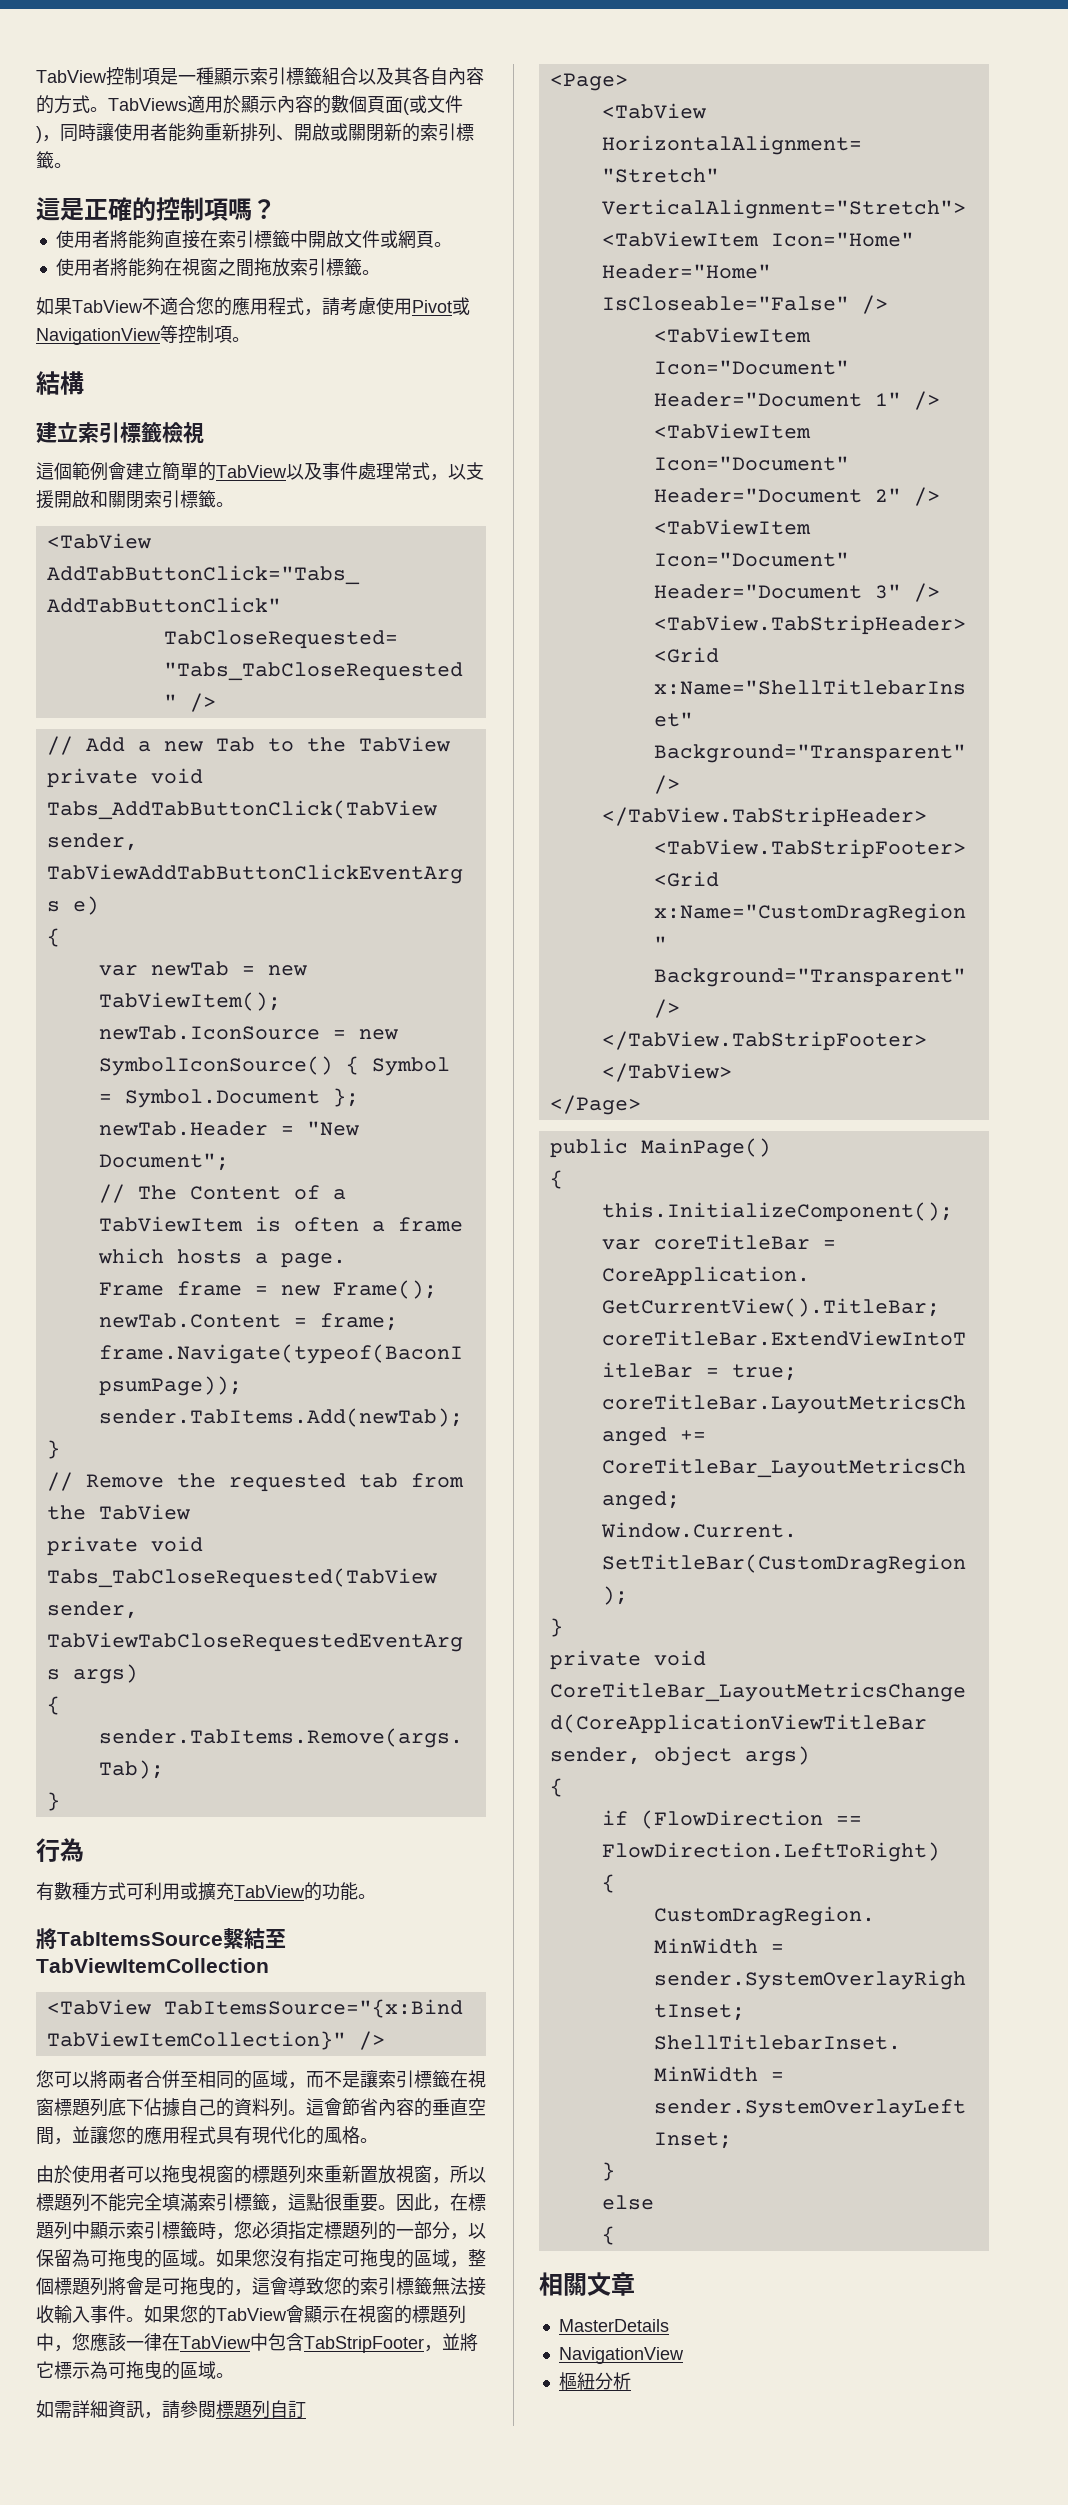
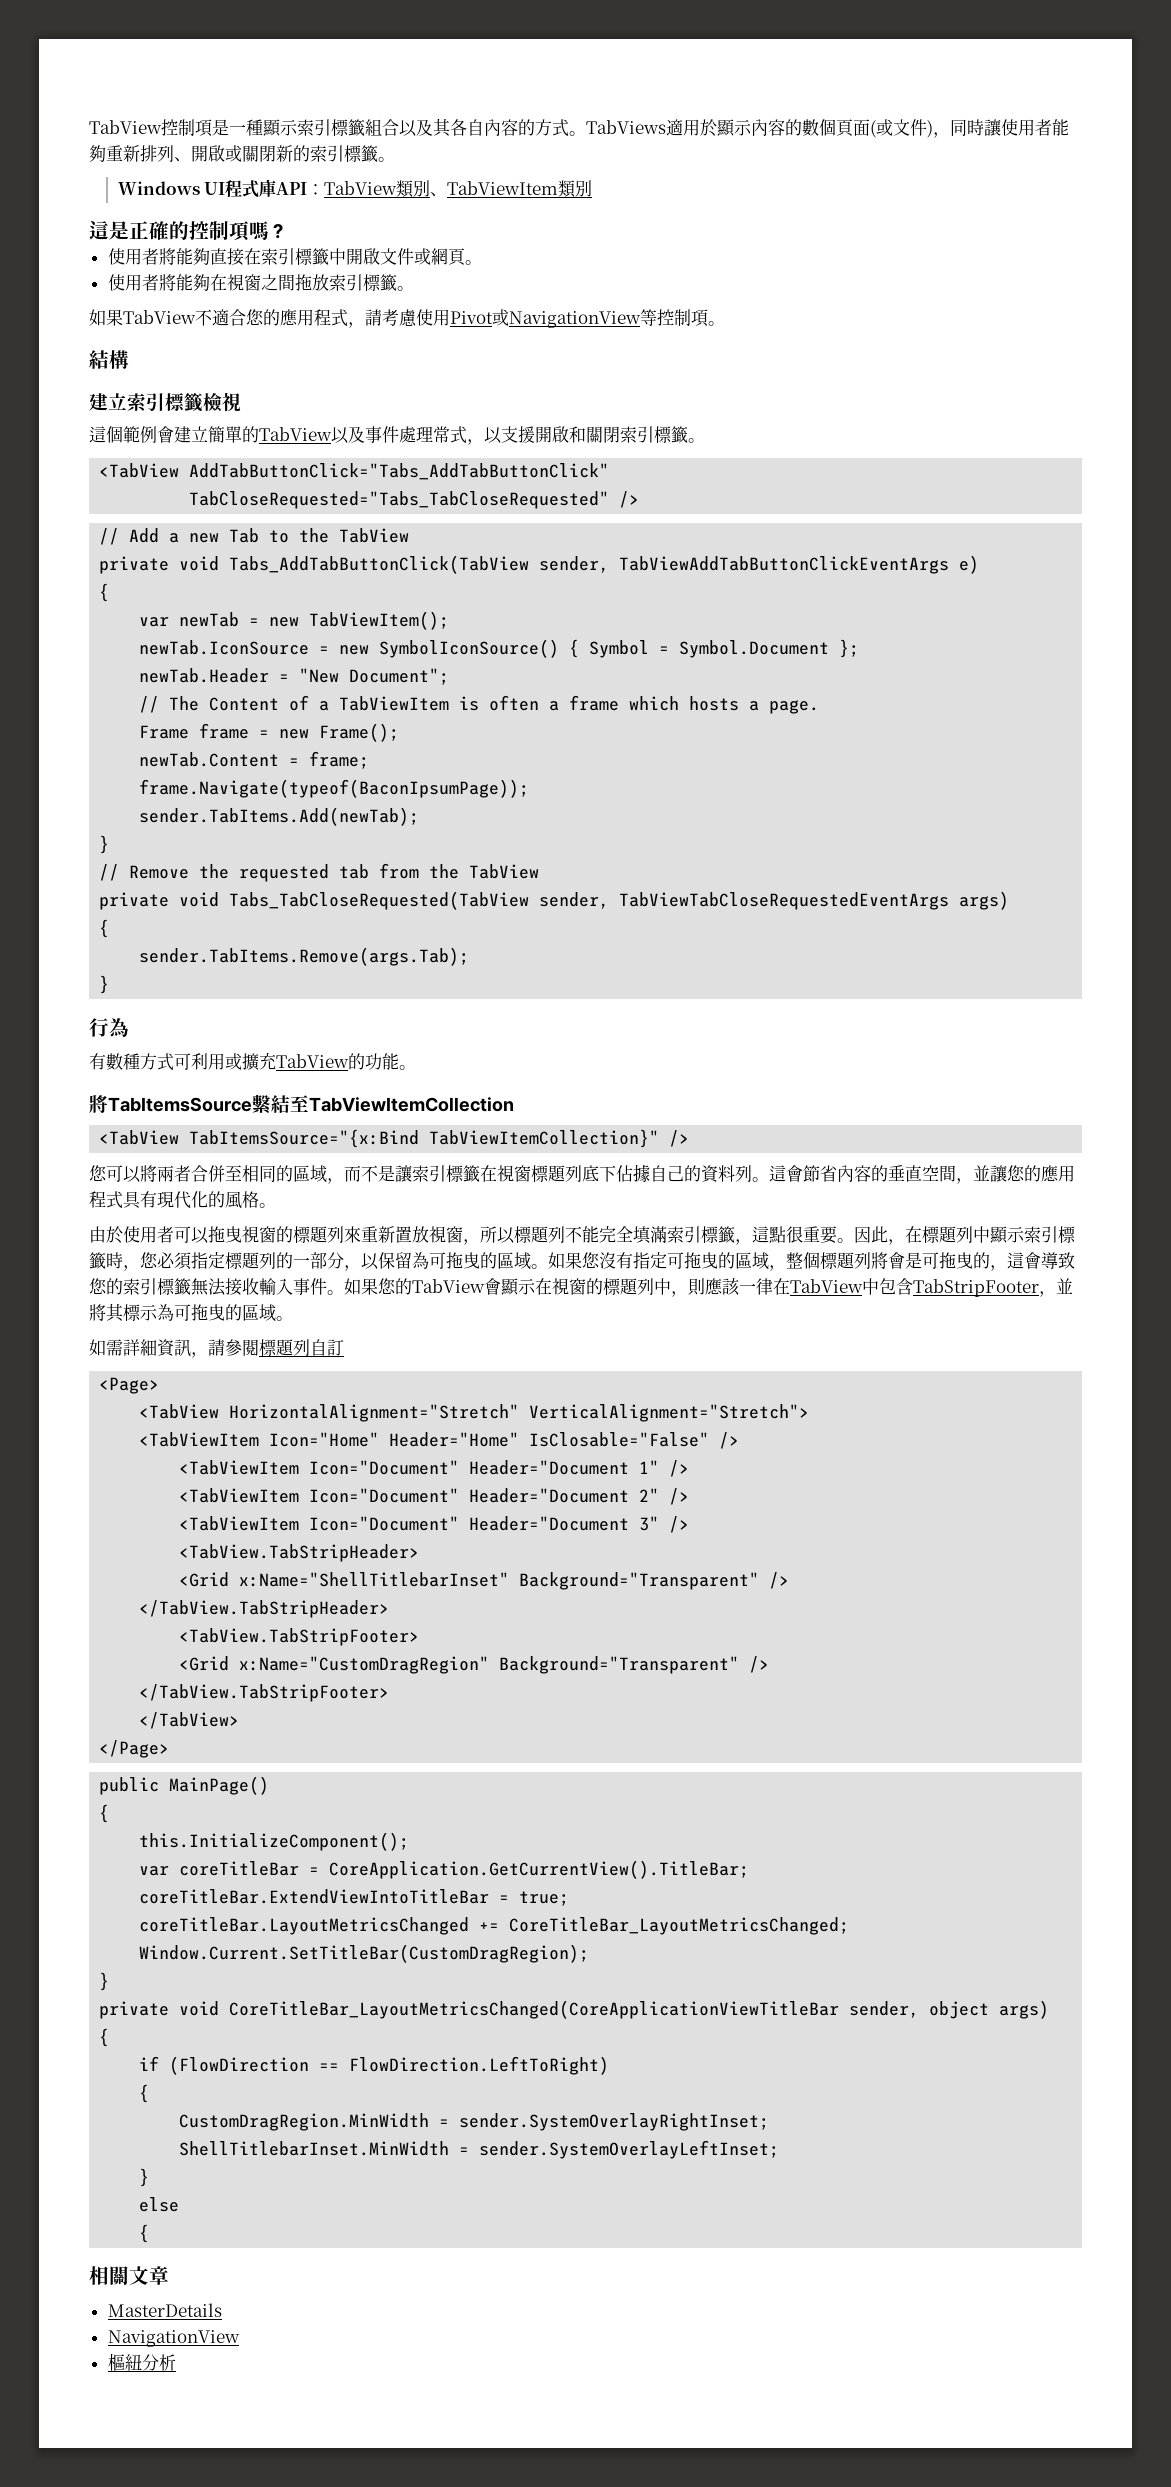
(72, 165) none -> [117,179,593,198] // Windows UI程式庫API：TabView類別、TabViewItem類別
[72,2333,90,2351] 您 -> [688,1278,705,1296] 則
[36,2361,54,2378] 它 -> [106,1303,124,1322] 其
[601,296,849,311] IsCloseable="False" -> [529,1432,710,1447] IsClosable="False"

